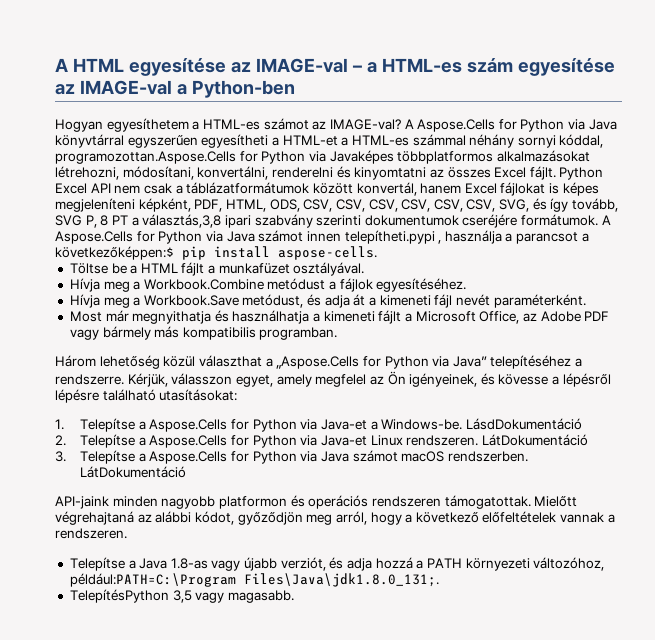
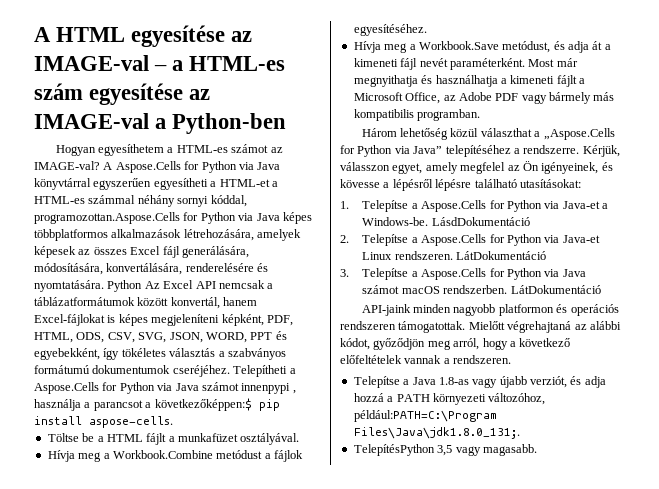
[329,150,590,164] [55,166,604,180] [55,183,172,194] Javaképes többplatformos alkalmazásokat létrehozni, módosítani, konvertálni, renderelni és kinyomtatni az összes Excel fájlt. Python Excel API nem csak -> [256,212,312,224] [34,229,302,241] [34,246,249,258] [34,263,269,275] [34,280,265,292] Java képes többplatformos alkalmazások létrehozására, amelyek képesek az összes Excel fájl generálására, módosítására, konvertálására, renderelésére és nyomtatására. Python Az Excel API nemcsak
[464,182,546,196] Excel fájlokat -> [34,314,105,326] Excel-fájlokat
[335,198,619,212] [55,214,611,228] [55,230,435,244] CSV, CSV, CSV, CSV, CSV, SVG, és így tovább, SVG P, 8 PT a választás,3,8 ipari szabvány szerinti dokumentumok cseréjére formátumok. A Aspose.Cells for Python via Java számot innen telepítheti.pypi -> [138,331,287,343] [34,348,286,360] [34,365,296,377] [34,382,291,394] SVG, JSON, WORD, PPT és egyebekként, így tökéletes választás a szabványos formátumú dokumentumok cseréjéhez. Telepítheti a Aspose.Cells for Python via Java számot innenpypi
(586, 301) // -> (525, 64) none

